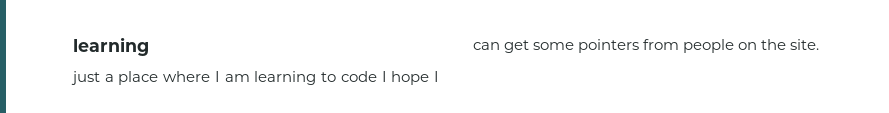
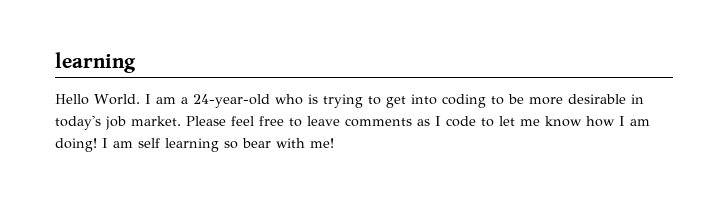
[71,71,440,85] [473,39,820,53] just a place where I am learning to code I hope I can get some pointers from people on the site. -> [55,94,644,108] [55,115,650,130] [55,138,334,152] Hello World. I am a 24-year-old who is trying to get into coding to be more desirable in today's job market. Please feel free to leave comments as I code to let me know how I am doing! I am self learning so bear with me!

